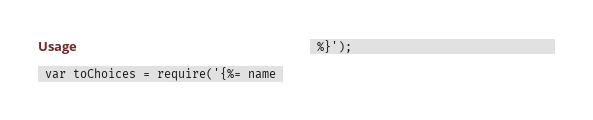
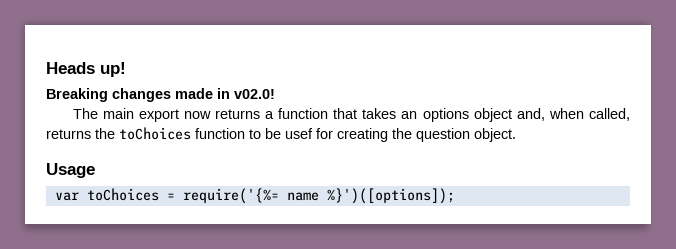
(38, 48) none -> [46,62,126,77] [46,88,275,102] [72,108,630,122] [46,127,516,142] Heads up! // Breaking changes made in v02.0! // The main export now returns a function that takes an options object and, when called, returns the toChoices function to be usef for creating the question object. //
[316,40,352,53] %}'); -> [326,188,455,204] %}')([options]);

